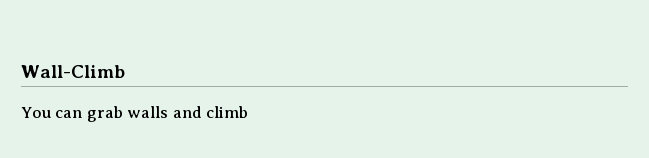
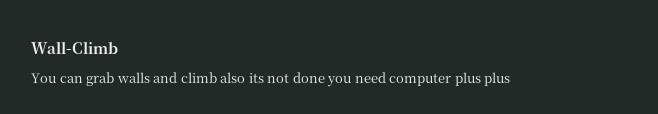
(249, 112) none -> [220,72,511,87] also its not done you need computer plus plus

